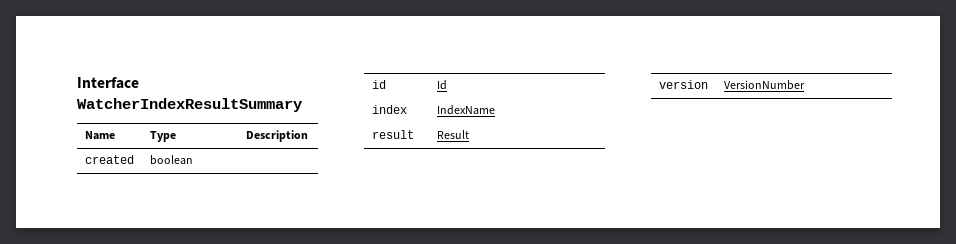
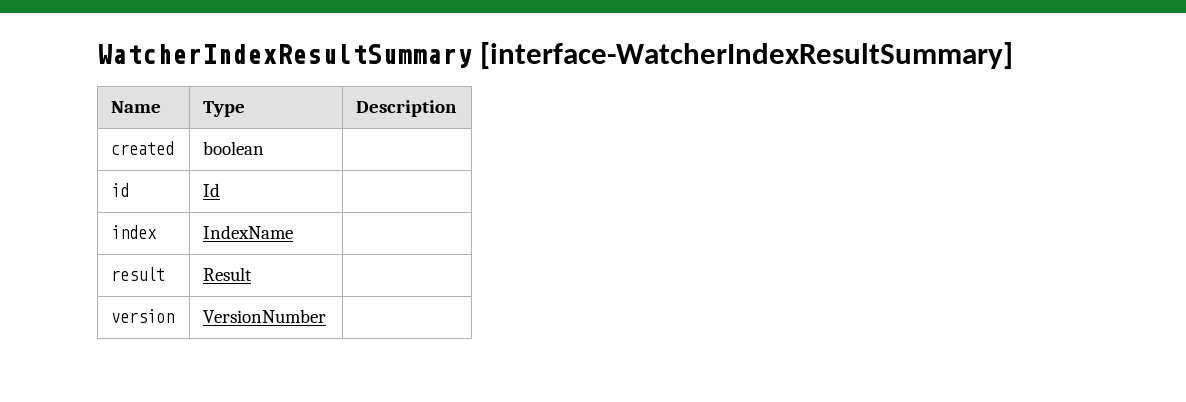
[77,77,139,89] Interface -> (97, 56) none
(302, 105) none -> [480,42,1014,69] [interface-WatcherIndexResultSummary]

